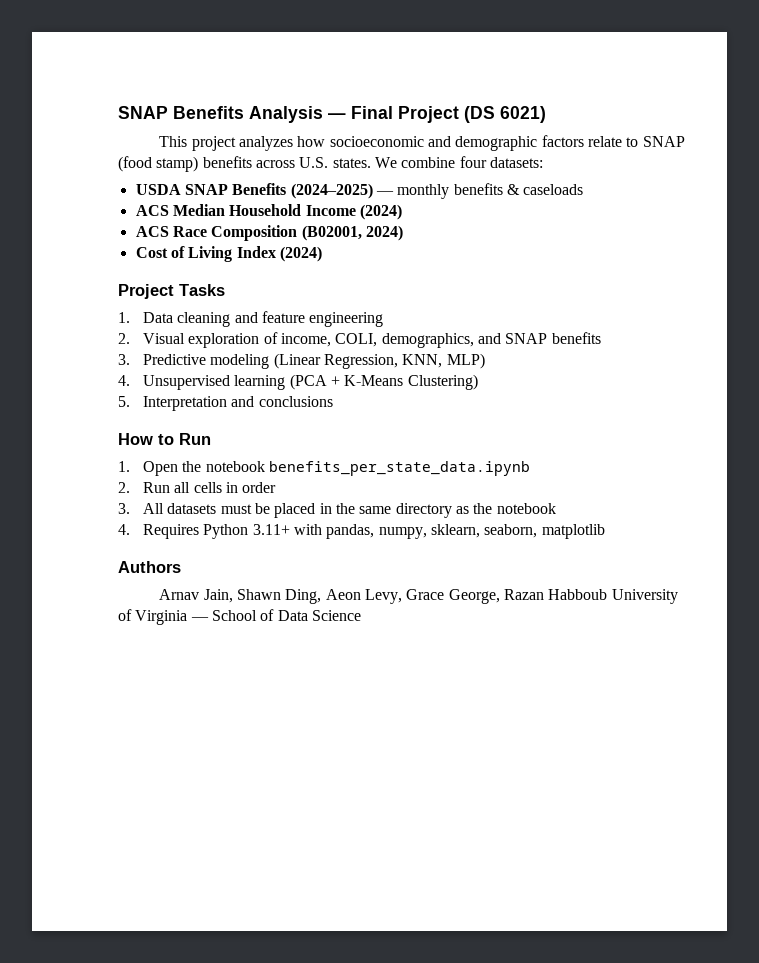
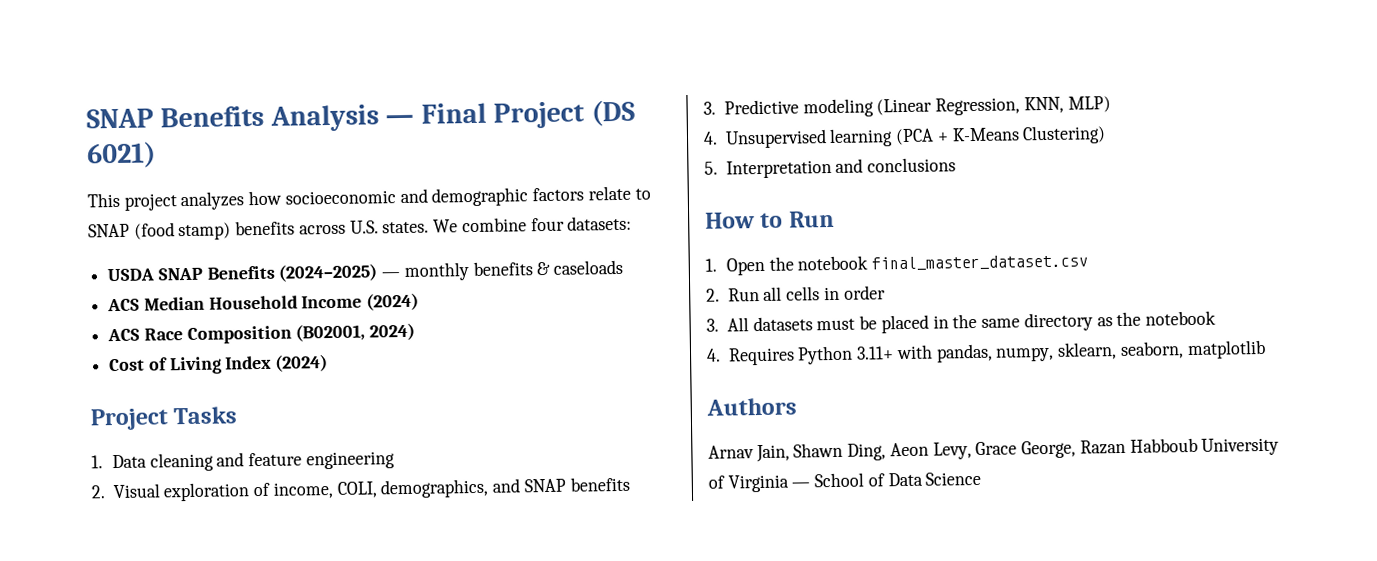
[269,461,531,476] benefits_per_state_data.ipynb -> [871,254,1089,272] final_master_dataset.csv

